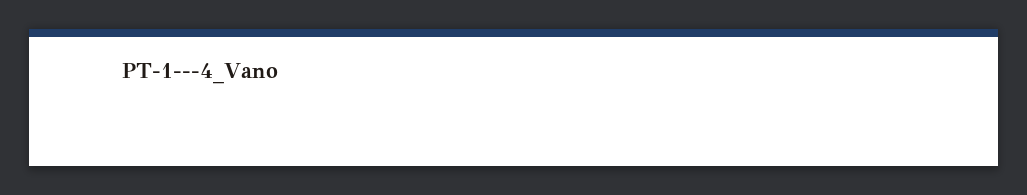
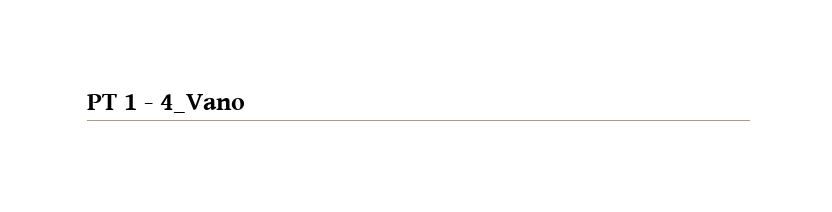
[122,63,278,84] PT-1---4_Vano -> [87,94,246,113] PT 1 - 4_Vano

